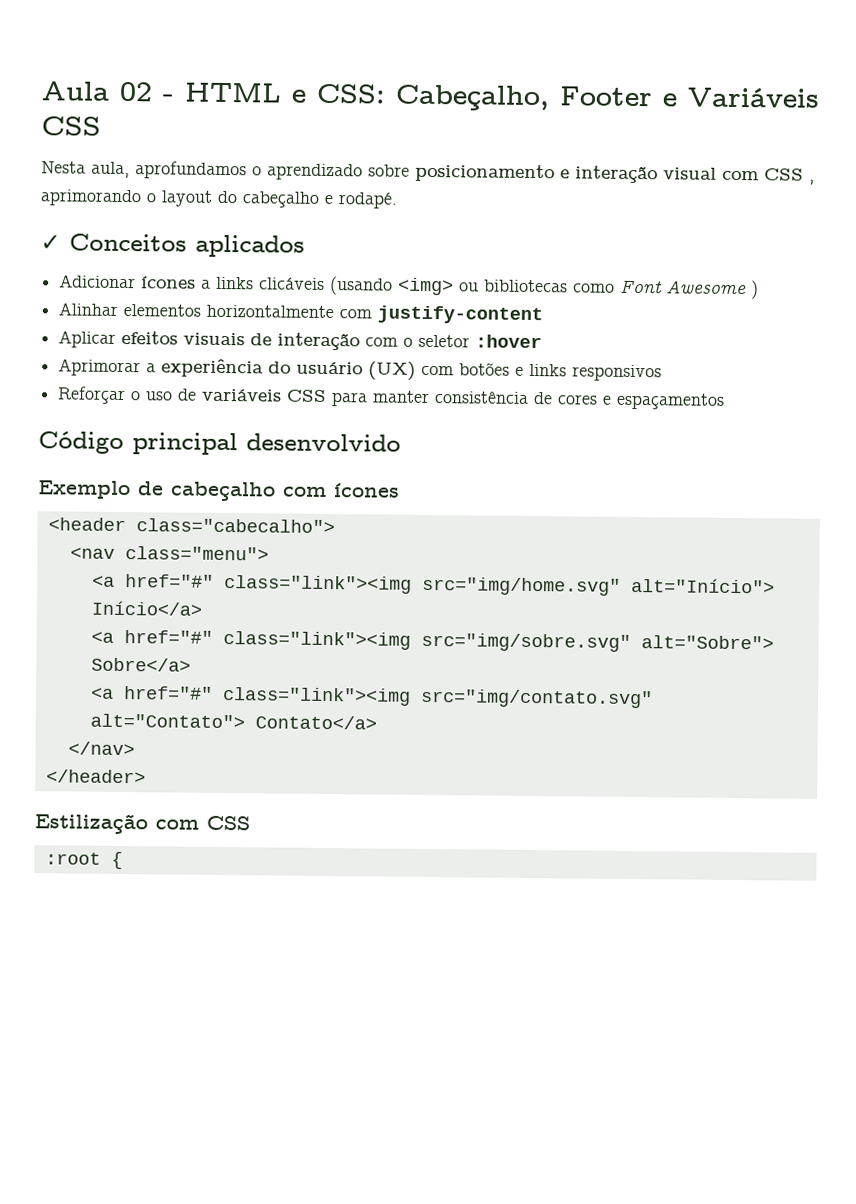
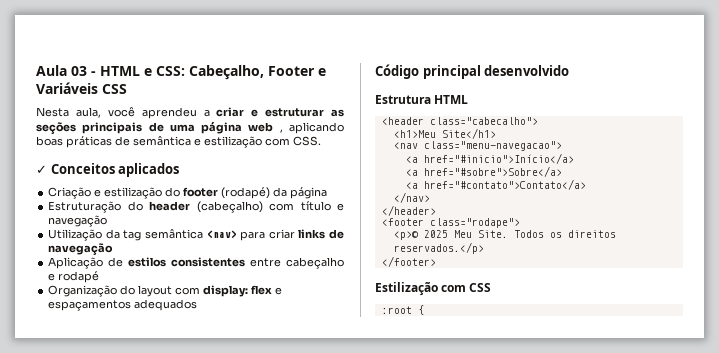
[119,81,153,102] 02 -> [71,66,87,76] 03
[135,161,815,185] [40,189,397,209] [40,233,305,258] [59,274,760,300] [58,302,544,325] [58,330,543,351] [58,358,663,382] [57,386,599,407] aprofundamos o aprendizado sobre posicionamento e interação visual com CSS , aprimorando o layout do cabeçalho e rodapé. // ✓ Conceitos aplicados // Adicionar ícones a links clicáveis (usando <img> ou bibliotecas como Font Awesome ) // Alinhar elementos horizontalmente com justify-content // Aplicar efeitos visuais de interação com o seletor :hover // Aprimorar a experiência do usuário (UX) com botões e links responsivos // Reforçar o uso de variáveis CSS para manter consistência de cores -> [107,107,344,119] [36,121,344,134] [36,136,321,148] [36,163,180,177] [48,187,328,199] [48,201,344,213] [48,215,108,227] [48,229,345,241] [48,243,114,255] [48,257,344,269] [48,271,100,283] [48,285,273,297] você aprendeu a criar e estruturar as seções principais de uma página web , aplicando boas práticas de semântica e estilização com CSS. // ✓ Conceitos aplicados // Criação e estilização do footer (rodapé) da página // Estruturação do header (cabeçalho) com título e navegação // Utilização da tag semântica <nav> para criar links de navegação // Aplicação de estilos consistentes entre cabeçalho e rodapé // Organização do layout com display: flex
(726, 401) none -> [134,299,198,311] adequados
[37,480,400,502] Exemplo de cabeçalho com ícones -> [375,95,469,104] Estrutura HTML
(335, 526) none -> [393,128,496,139] // <h1>Meu Site</h1>
[124,546,269,561] [91,574,775,596] [90,600,202,616] [90,630,774,652] [90,657,191,672] [90,686,653,709] [89,713,377,730] [67,741,135,756] [45,769,146,784] class="menu"> // <a href="#" class="link"><img src="img/home.svg" alt="Início"> Início</a> // <a href="#" class="link"><img src="img/sobre.svg" alt="Sobre"> Sobre</a> // <a href="#" class="link"><img src="img/contato.svg" alt="Contato"> Contato</a> // </nav> // </header> -> [423,141,562,151] [405,153,574,164] [405,166,562,177] [405,179,586,190] [393,192,430,203] [381,205,436,216] [381,218,520,228] [393,230,616,240] [393,242,484,254] [381,256,436,267] class="menu-navegacao"> // <a href="#inicio">Início</a> // <a href="#sobre">Sobre</a> // <a href="#contato">Contato</a> // </nav> // </header> // <footer class="rodape"> // <p>© 2025 Meu Site. Todos os direitos reservados.</p> // </footer>

